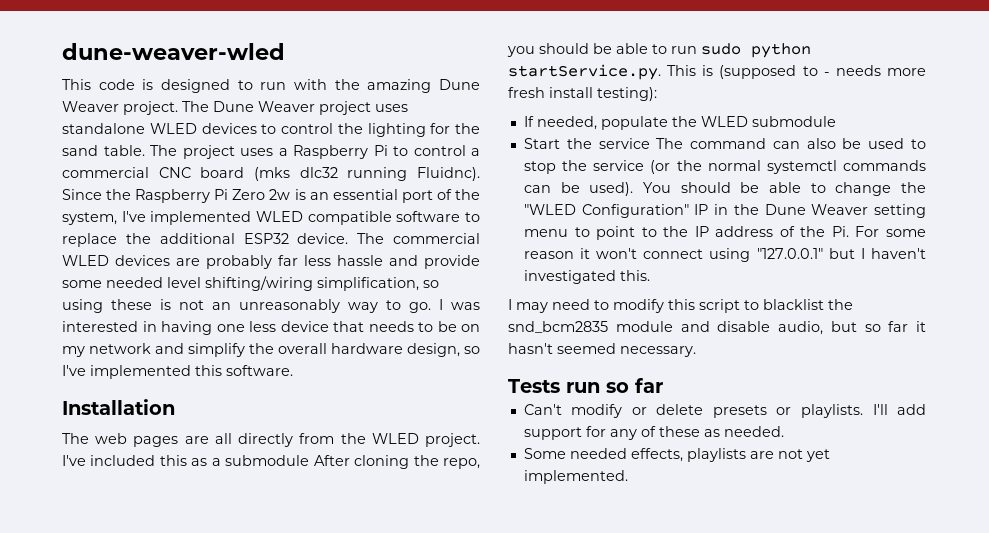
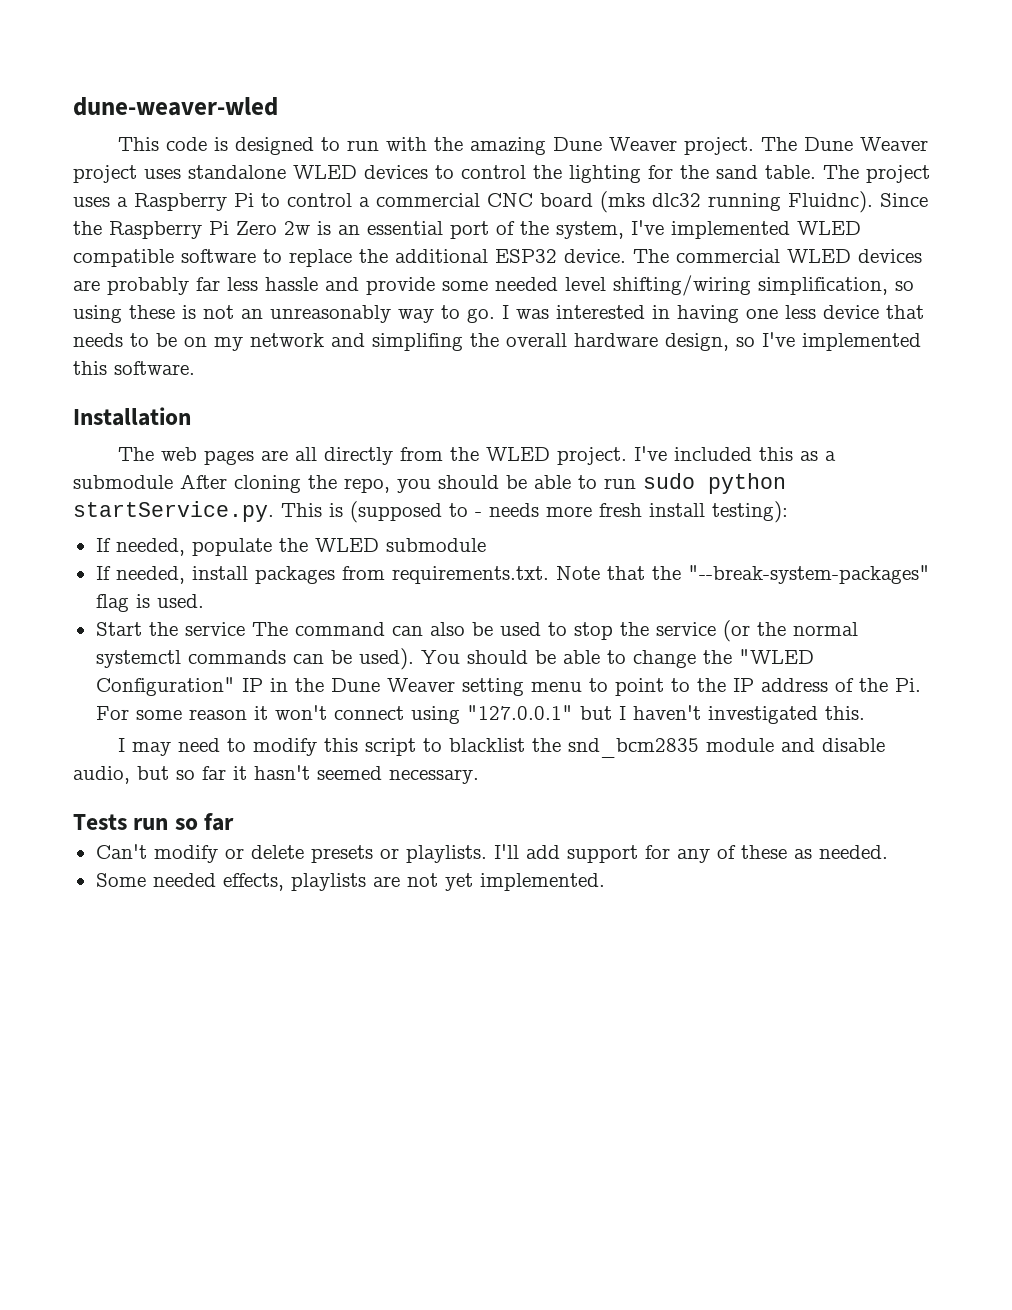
[188,343,245,357] simplify -> [372,333,463,351] simplifing
(836, 121) none -> [95,565,930,584] [95,594,204,612] // If needed, install packages from requirements.txt. Note that the "--break-system-packages" flag is used.

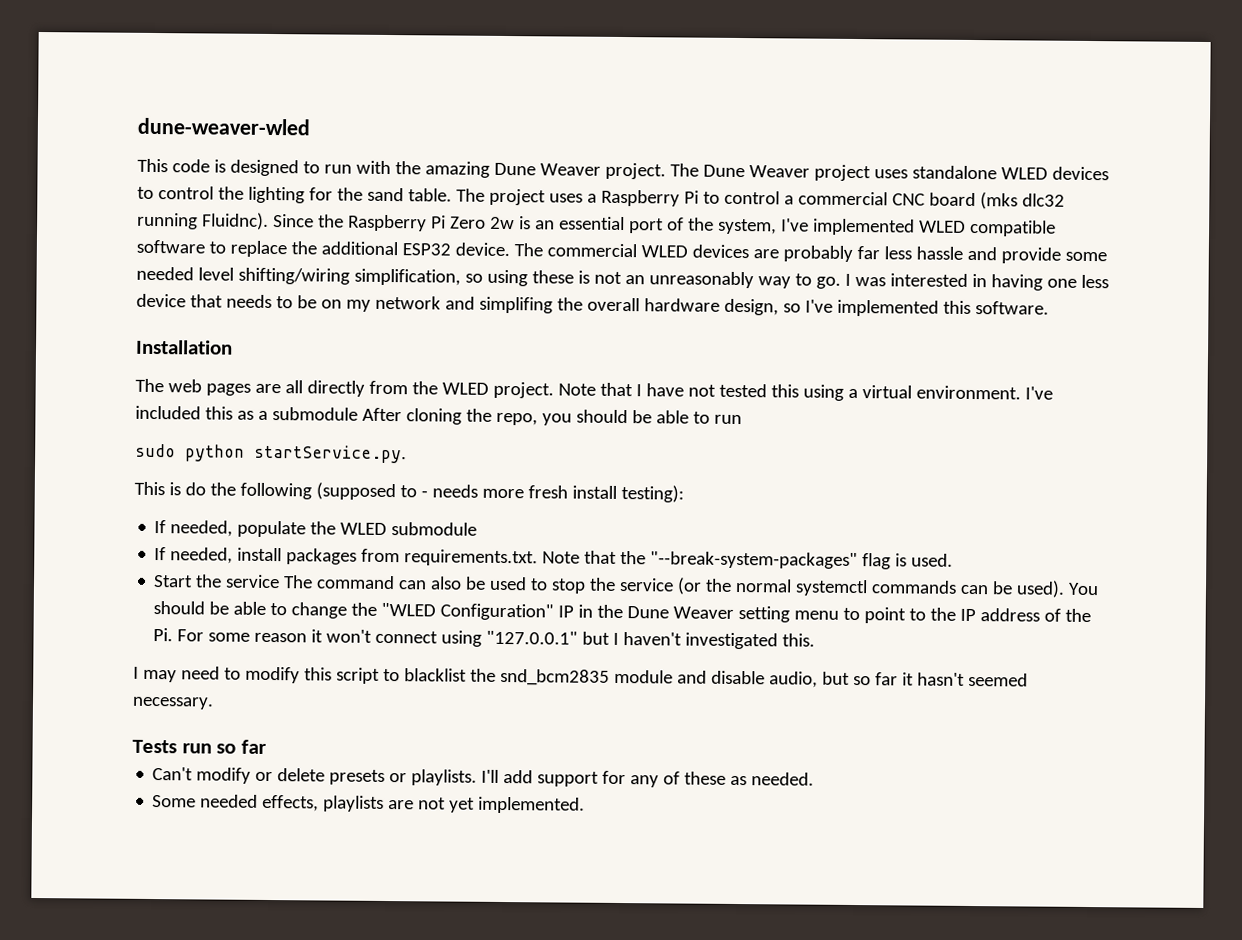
(628, 456) none -> [557,382,1021,401] Note that I have not tested this using a virtual environment.
(636, 483) none -> (742, 419) //
(274, 511) none -> (407, 454) //
(343, 510) none -> [184,482,312,500] do the following

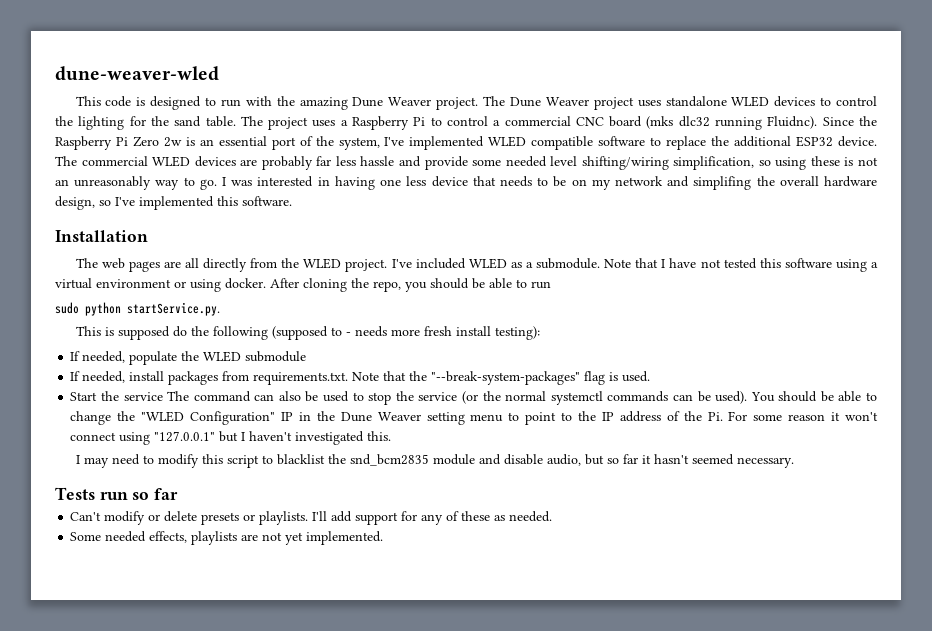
(554, 390) none -> [391,258,601,269] I've included WLED as a submodule.
(799, 391) none -> [784,258,832,268] software
[915,385,1053,400] [135,405,358,421] environment. I've included this as a submodule -> [96,278,266,292] environment or using docker.
(181, 489) none -> [117,326,170,340] supposed

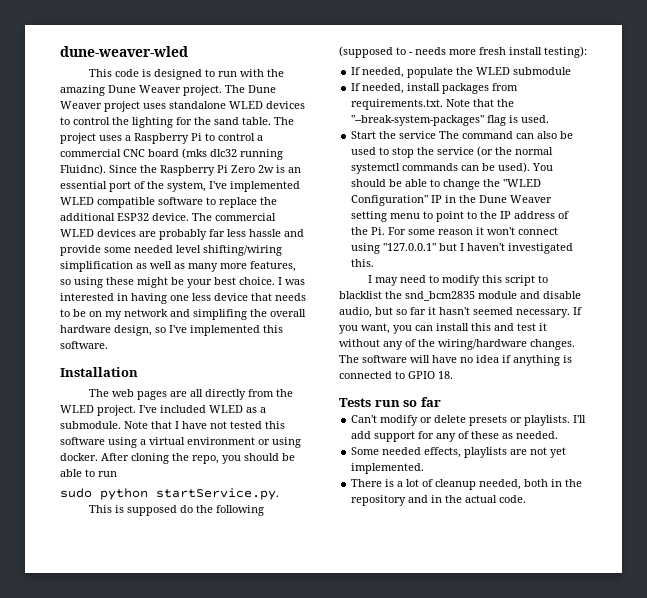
[673,156,878,170] [55,176,217,190] simplification, so using these is not an unreasonably way to go. -> [60,261,296,272] [60,277,275,288] simplification as well as many more features, so using these might be your best choice.
(794, 462) none -> [573,307,582,315] [339,323,547,334] [339,339,575,350] [339,355,572,366] [339,371,453,379] If you want, you can install this and test it without any of the wiring/hardware changes. The software will have no idea if anything is connected to GPIO 18.
(384, 538) none -> [351,479,583,490] [351,495,527,506] // There is a lot of cleanup needed, both in the repository and in the actual code.

